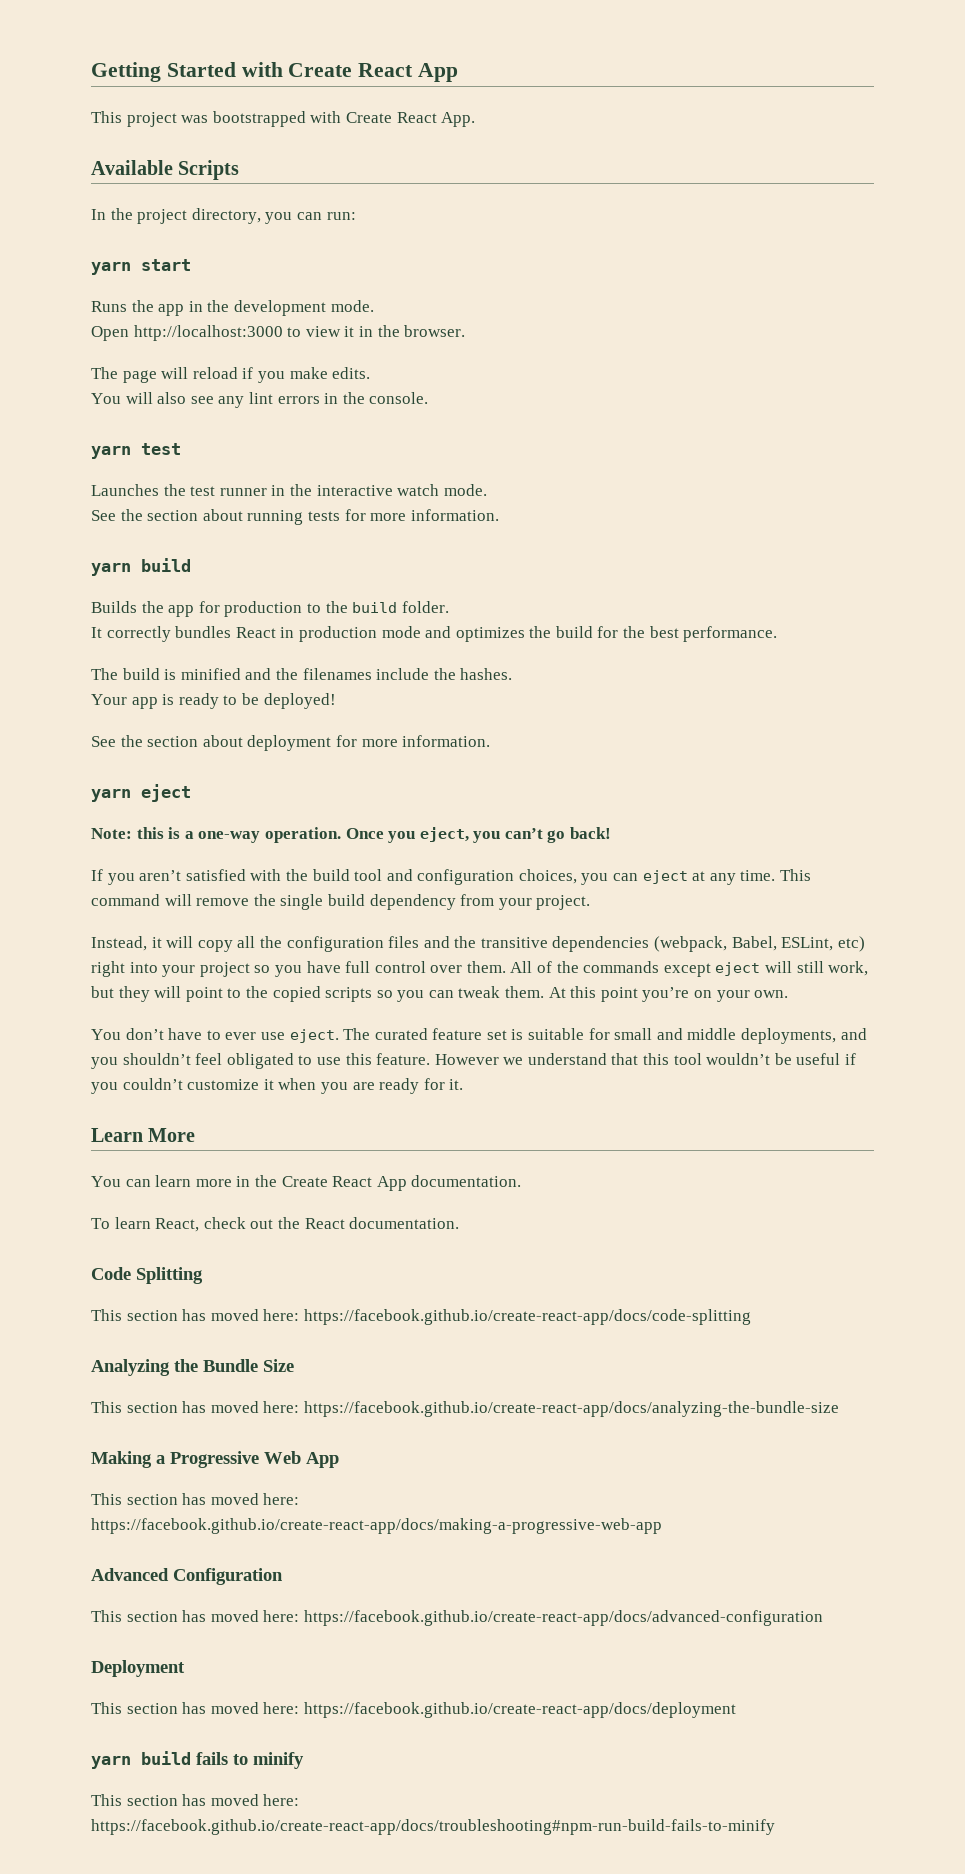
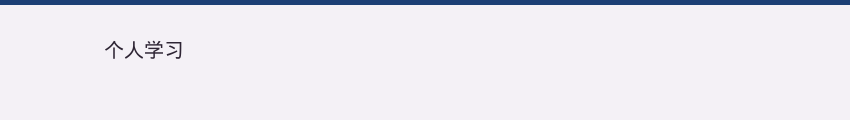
[91,62,459,82] [91,111,476,127] [91,160,240,180] [91,208,356,224] [91,259,191,275] [91,300,374,316] [91,325,466,341] [91,367,371,383] [91,392,429,408] [91,443,181,459] [91,484,487,496] [91,509,499,525] [91,558,191,576] [91,601,449,617] [91,626,778,642] [91,668,513,680] [91,693,336,709] [91,735,491,751] [91,784,191,802] [91,827,612,843] [91,869,812,885] [91,894,591,910] [91,936,865,952] [91,961,869,977] [91,986,789,1002] [91,1028,867,1044] [91,1053,857,1069] [91,1078,464,1094] [91,1128,196,1142] [91,1175,522,1191] [91,1217,460,1232] [91,1267,203,1284] [91,1309,751,1325] [91,1359,294,1376] [91,1401,839,1417] [91,1451,339,1468] [91,1493,300,1505] [91,1518,662,1534] [91,1568,283,1585] [91,1610,823,1626] [91,1660,185,1677] [91,1702,736,1718] [91,1751,304,1769] [91,1794,300,1806] [91,1819,775,1835] Getting Started with Create React App // This project was bootstrapped with Create React App. // Available Scripts // In the project directory, you can run: // yarn start // Runs the app in the development mode. // Open http://localhost:3000 to view it in the browser. // The page will reload if you make edits. // You will also see any lint errors in the console. // yarn test // Launches the test runner in the interactive watch mode. // See the section about running tests for more information. // yarn build // Builds the app for production to the build folder. // It correctly bundles React in production mode and optimizes the build for the best performance. // The build is minified and the filenames include the hashes. // Your app is ready to be deployed! // See the section about deployment for more information. // yarn eject // Note: this is a one-way operation. Once you eject, you can’t go back! // If you aren’t satisfied with the build tool and configuration choices, you can eject at any time. This command will remove the single build dependency from your project. // Instead, it will copy all the configuration files and the transitive dependencies (webpack, Babel, ESLint, etc) right into your project so you have full control over them. All of the commands except eject will still work, but they will point to the copied scripts so you can tweak them. At this point you’re on your own. // You don’t have to ever use eject. The curated feature set is suitable for small and middle deployments, and you shouldn’t feel obligated to use this feature. However we understand that this tool wouldn’t be useful if you couldn’t customize it when you are ready for it. // Learn More // You can learn more in the Create React App documentation. // To learn React, check out the React documentation. // Code Splitting // This section has moved here: https://facebook.github.io/create-react-app/docs/code-splitting // Analyzing the Bundle Size // This section has moved here: https://facebook.github.io/create-react-app/docs/analyzing-the-bundle-size // Making a Progressive Web App // This section has moved here: https://facebook.github.io/create-react-app/docs/making-a-progressive-web-app // Advanced Configuration // This section has moved here: https://facebook.github.io/create-react-app/docs/advanced-configuration // Deployment // This section has moved here: https://facebook.github.io/create-react-app/docs/deployment // yarn build fails to minify // This section has moved here: https://facebook.github.io/create-react-app/docs/troubleshooting#npm-run-build-fails-to-minify -> [104,40,184,59] 个人学习

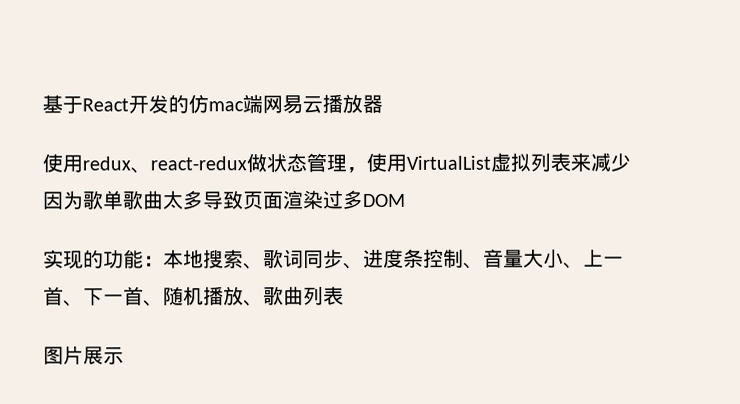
[104,40,184,59] 个人学习 -> [42,94,383,115] [42,152,631,174] [42,190,406,210] [43,248,624,270] [43,286,344,307] [43,345,124,365] 基于React开发的仿mac端网易云播放器 // 使用redux、react-redux做状态管理，使用VirtualList虚拟列表来减少因为歌单歌曲太多导致页面渲染过多DOM // 实现的功能：本地搜索、歌词同步、进度条控制、音量大小、上一首、下一首、随机播放、歌曲列表 // 图片展示

